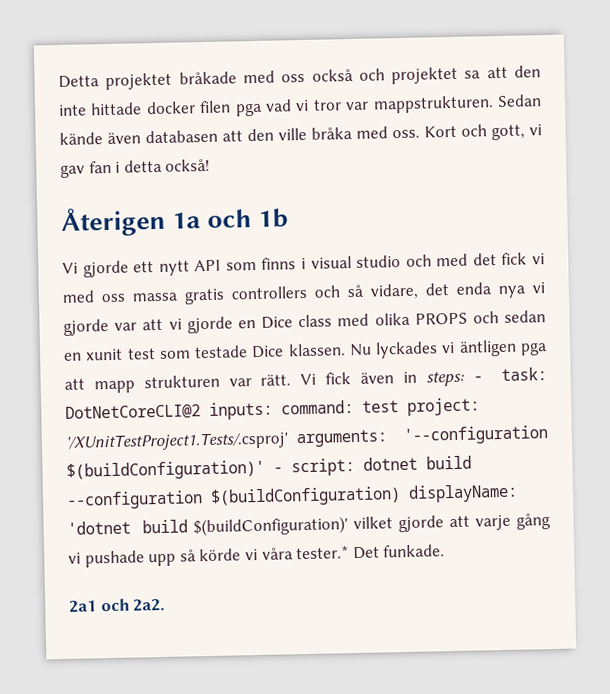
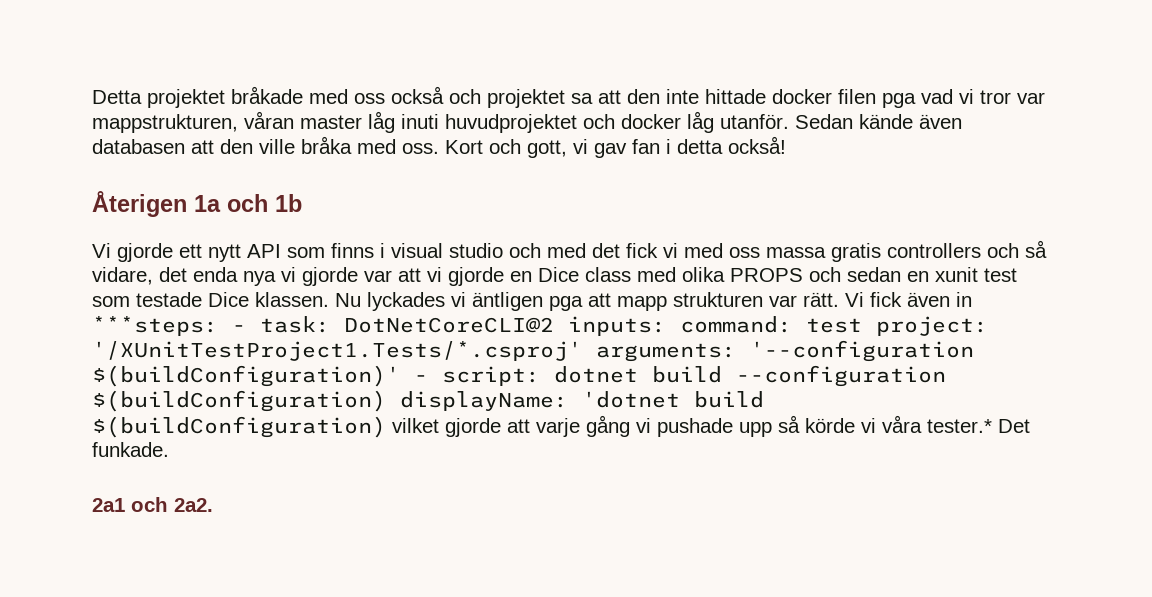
[372,95,494,114] mappstrukturen. -> [92,111,789,133] mappstrukturen, våran master låg inuti huvudprojektet och docker låg utanför.
[425,371,465,387] steps: -> [92,316,218,336] ***steps:
[65,431,289,452] '/XUnitTestProject1.Tests/.csproj' -> [92,341,582,361] '/XUnitTestProject1.Tests/*.csproj'
[192,516,348,537] $(buildConfiguration)' -> [92,416,386,438] $(buildConfiguration)

